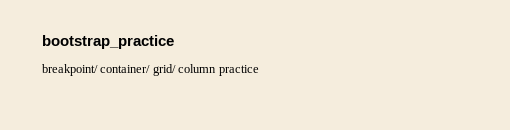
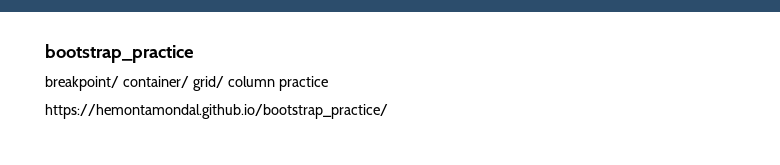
(259, 70) none -> [45,104,388,119] // https://hemontamondal.github.io/bootstrap_practice/

